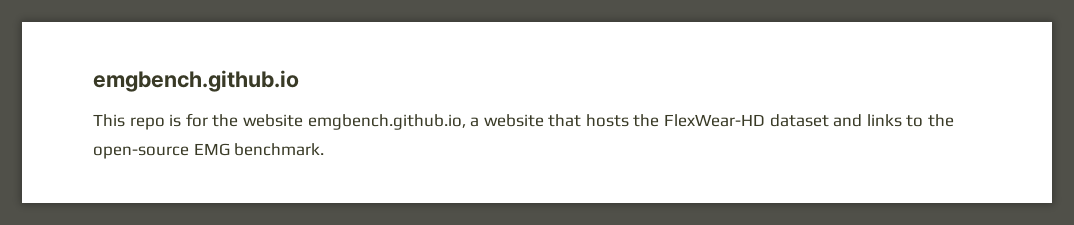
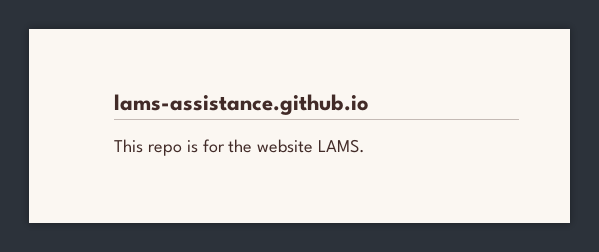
[93,70,299,92] emgbench.github.io -> [114,94,369,115] lams-assistance.github.io
[307,114,955,130] [93,143,325,159] emgbench.github.io, a website that hosts the FlexWear-HD dataset and links to the open-source EMG benchmark. -> [318,139,366,153] LAMS.

